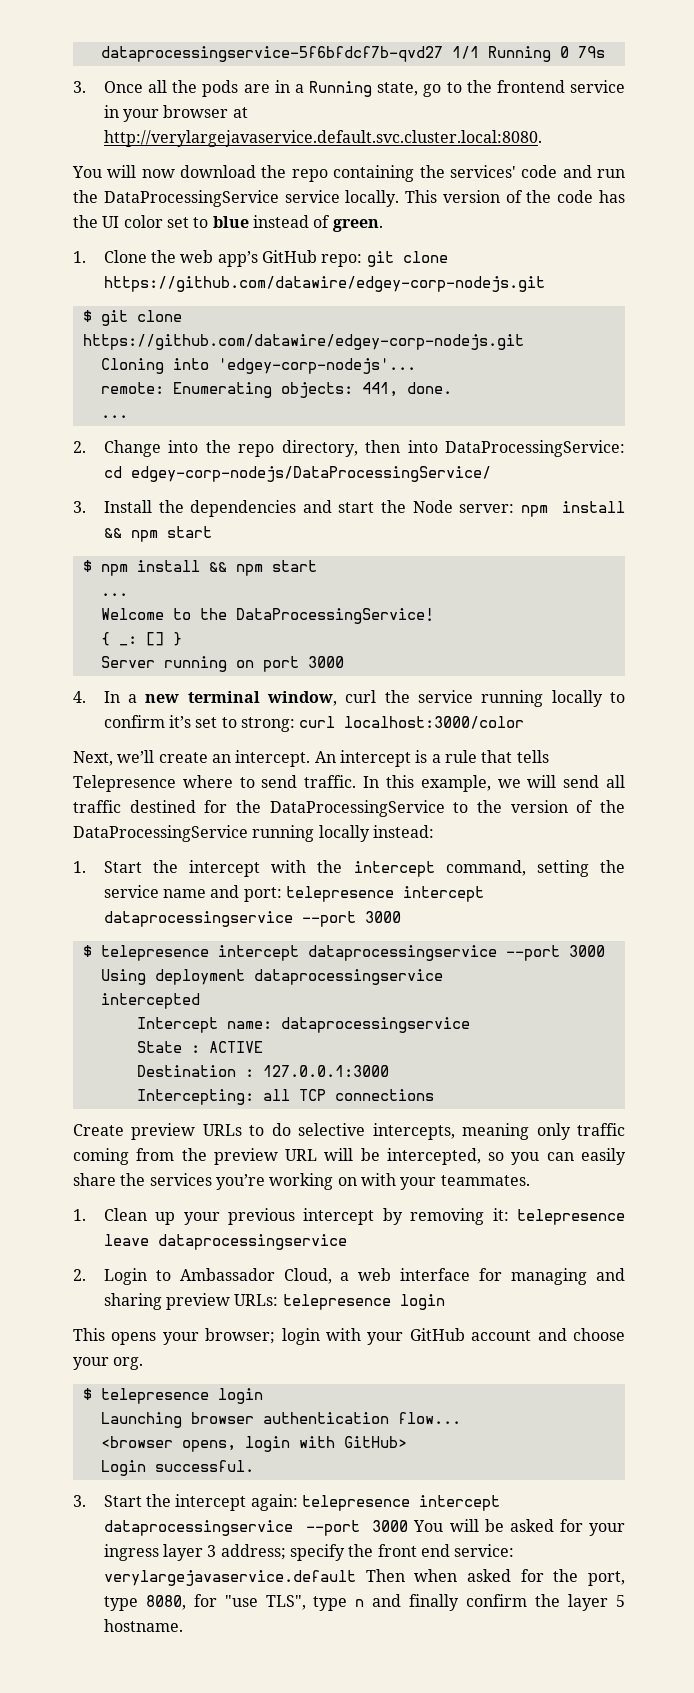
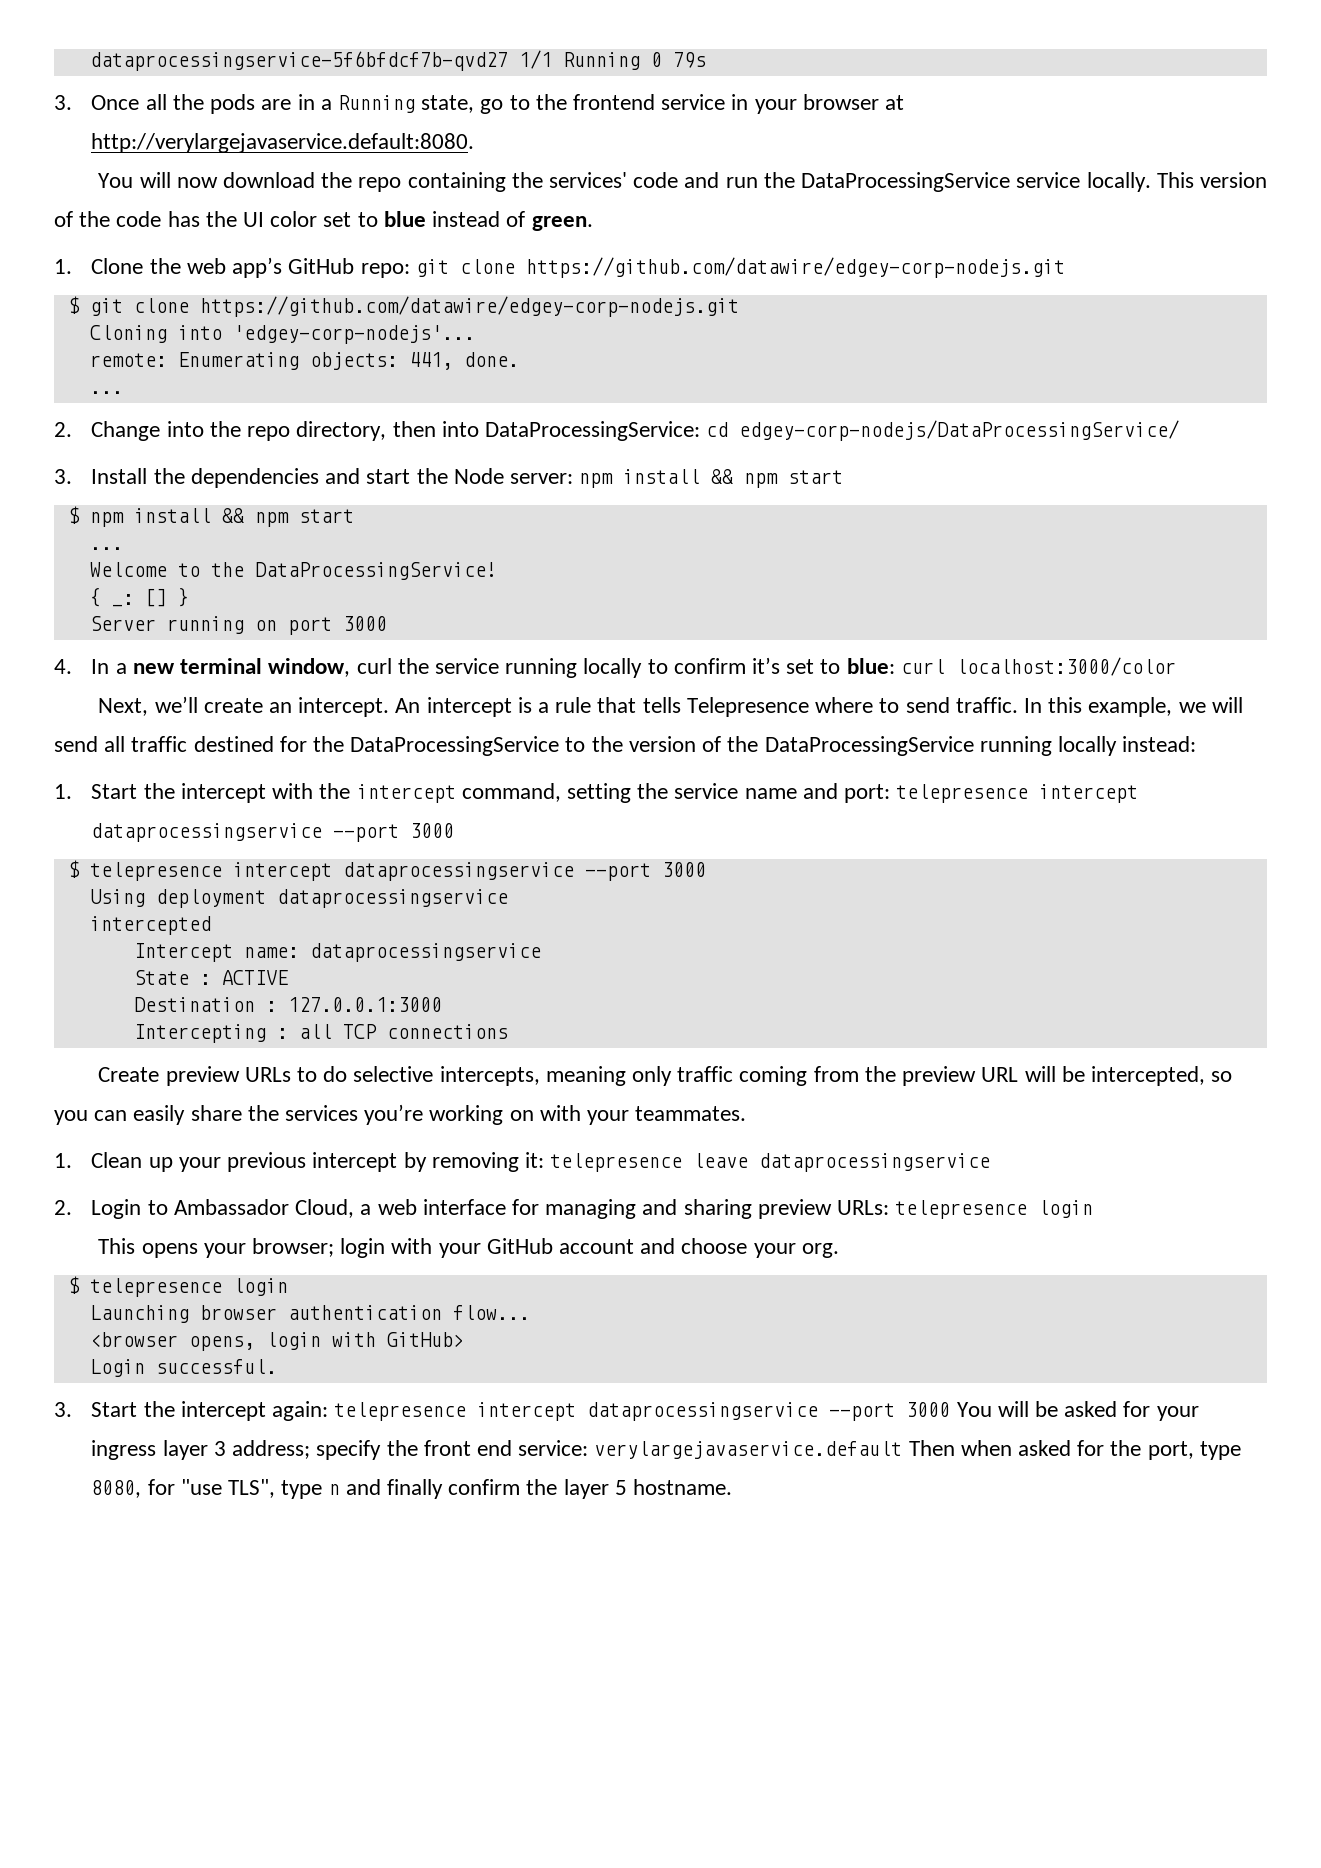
[103,130,542,147] http://verylargejavaservice.default.svc.cluster.local:8080. -> [91,133,475,153] http://verylargejavaservice.default:8080.
[241,717,296,732] strong: -> [846,658,895,674] blue:
[136,1089,254,1105] Intercepting: -> [133,1024,288,1043] Intercepting :

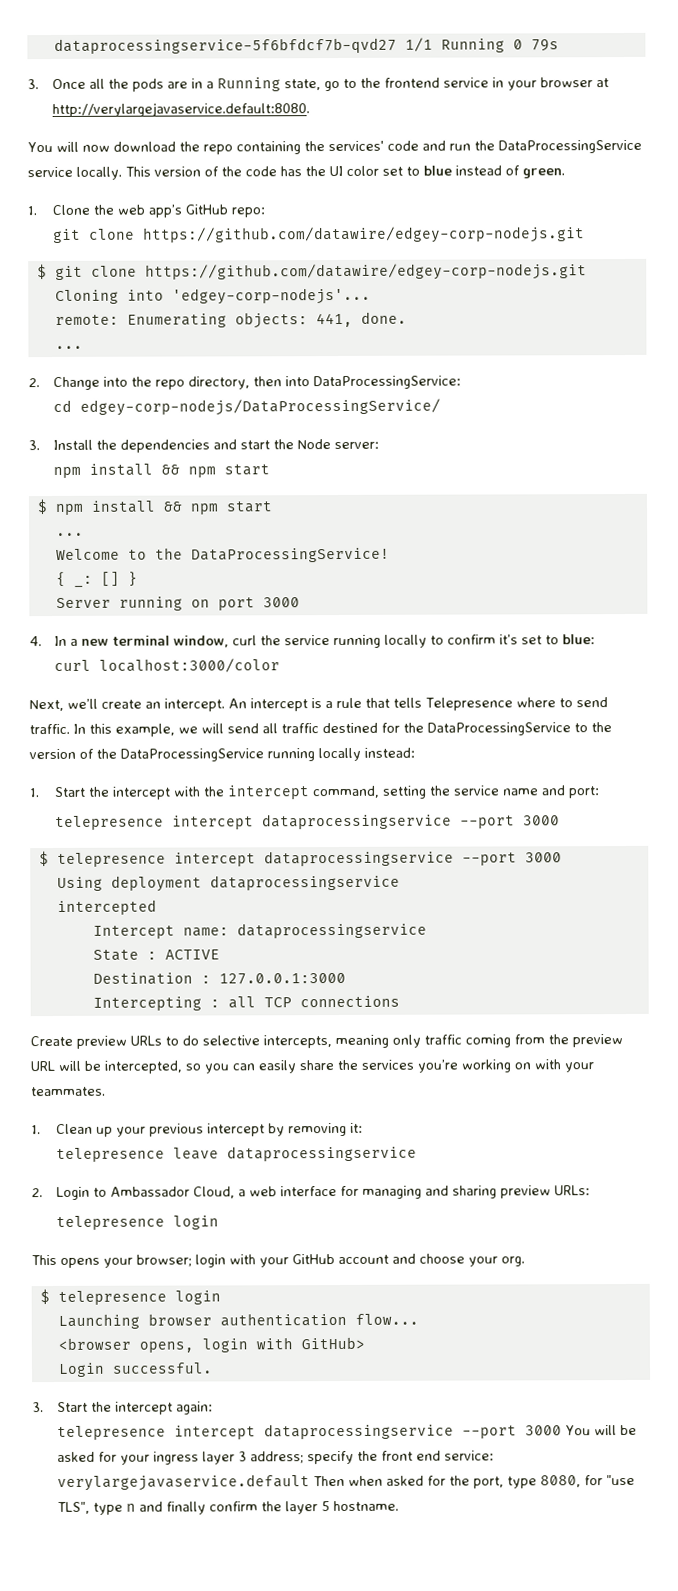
(410, 270) none -> (265, 212) //
(700, 431) none -> (461, 382) //
(573, 478) none -> (379, 445) //
(895, 666) none -> (595, 639) //
(890, 793) none -> (600, 792) //
(544, 1160) none -> (363, 1127) //
(889, 1207) none -> (590, 1190) //
(329, 1411) none -> (213, 1408) //

